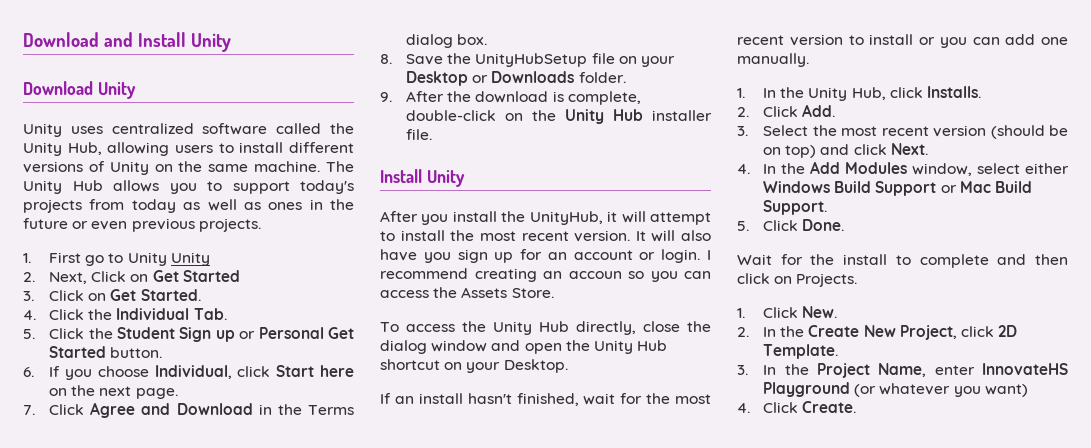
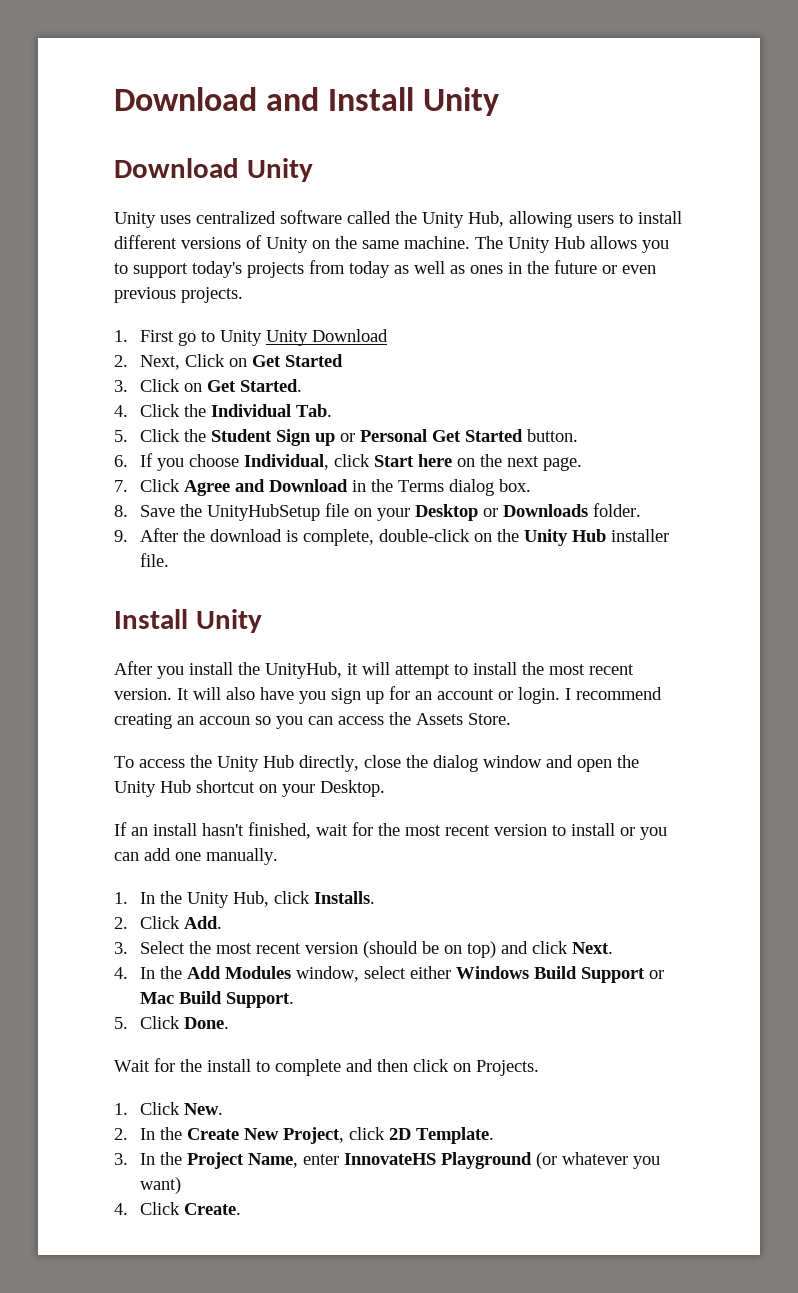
(210, 259) none -> [311,329,388,342] Download

